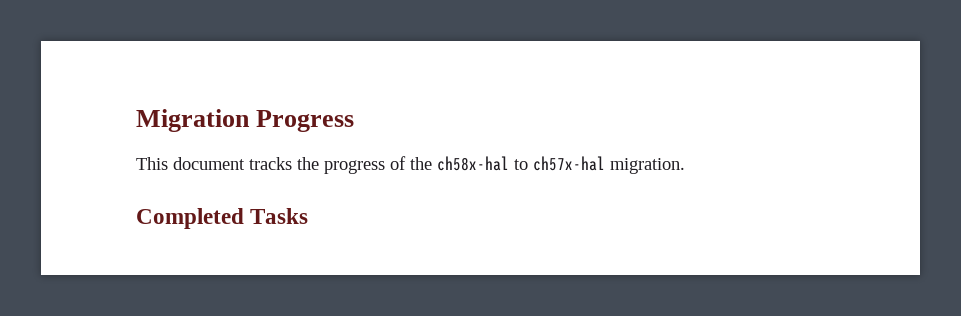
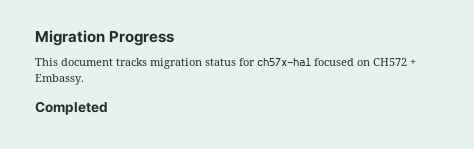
[297,156,685,174] the progress of the ch58x-hal to ch57x-hal migration. -> [150,58,416,69] [35,74,84,85] migration status for ch57x-hal focused on CH572 + Embassy.
[250,208,309,224] Tasks -> (108, 108) none

